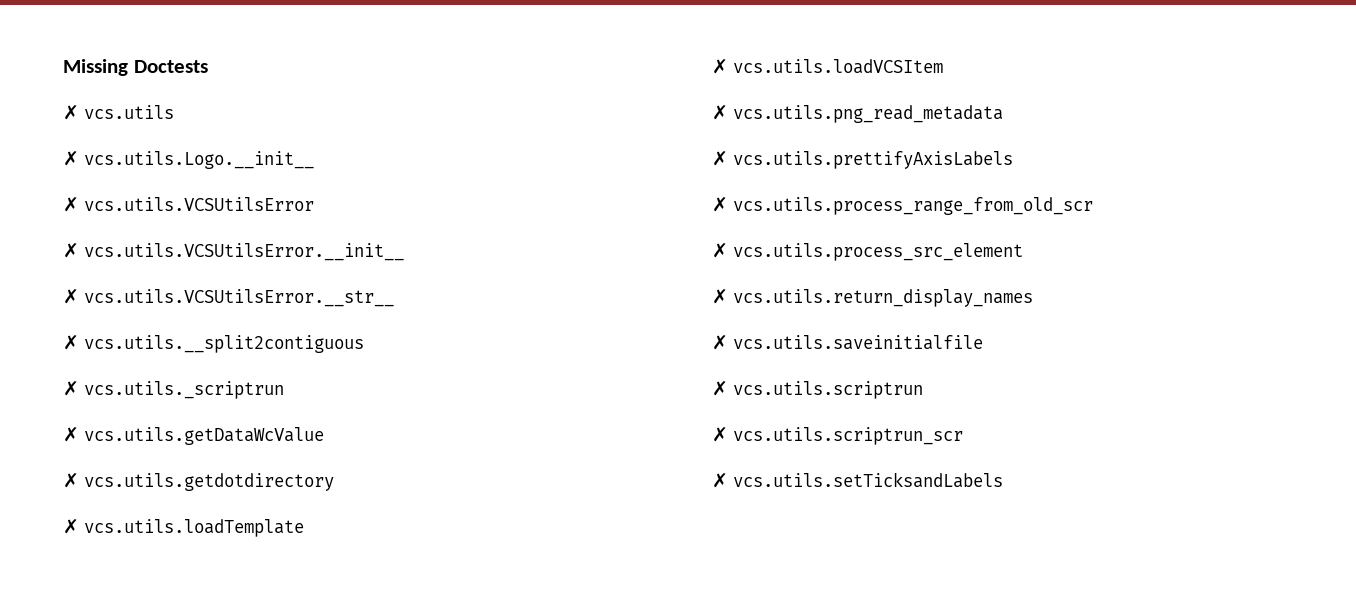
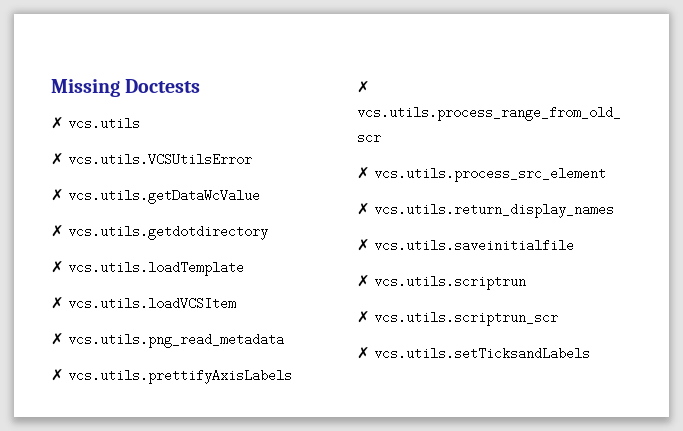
[63,151,314,169] // ✗ vcs.utils.Logo.__init__ -> (140, 123) none
[63,243,404,261] [63,289,394,307] [63,335,364,353] [63,381,284,399] // ✗ vcs.utils.VCSUtilsError.__init__ // ✗ vcs.utils.VCSUtilsError.__str__ // ✗ vcs.utils.__split2contiguous // ✗ vcs.utils._scriptrun -> (252, 159) none

